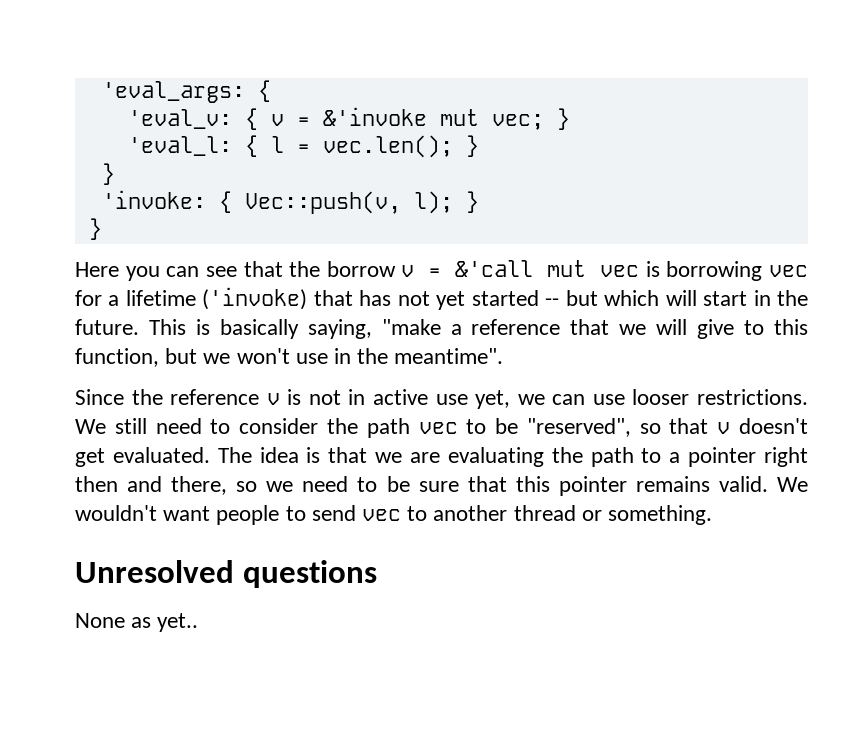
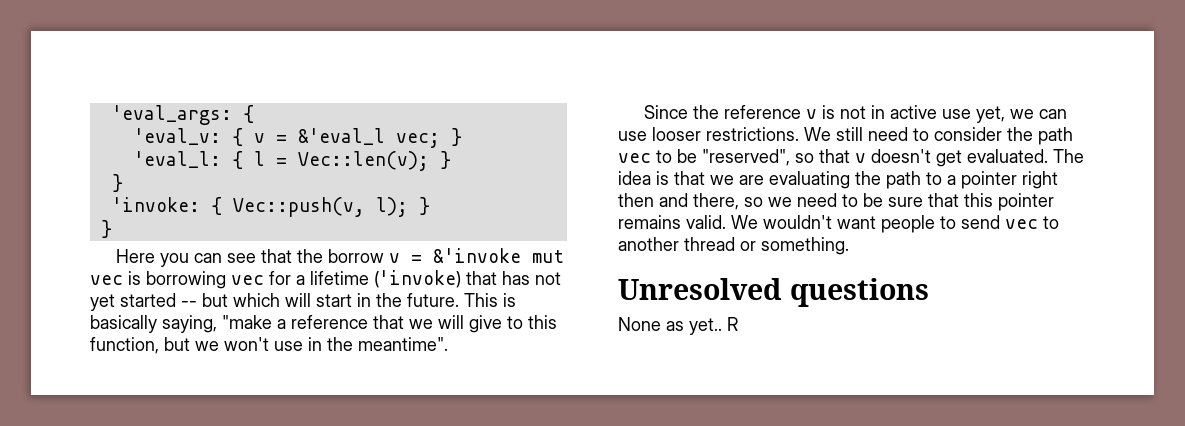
[322,107,479,126] &'invoke mut -> [297,128,385,145] &'eval_l
[322,135,453,158] vec.len(); -> [297,151,429,171] Vec::len(v);
[455,260,534,277] &'call -> [433,248,522,263] &'invoke
(199, 622) none -> [727,317,738,331] R

